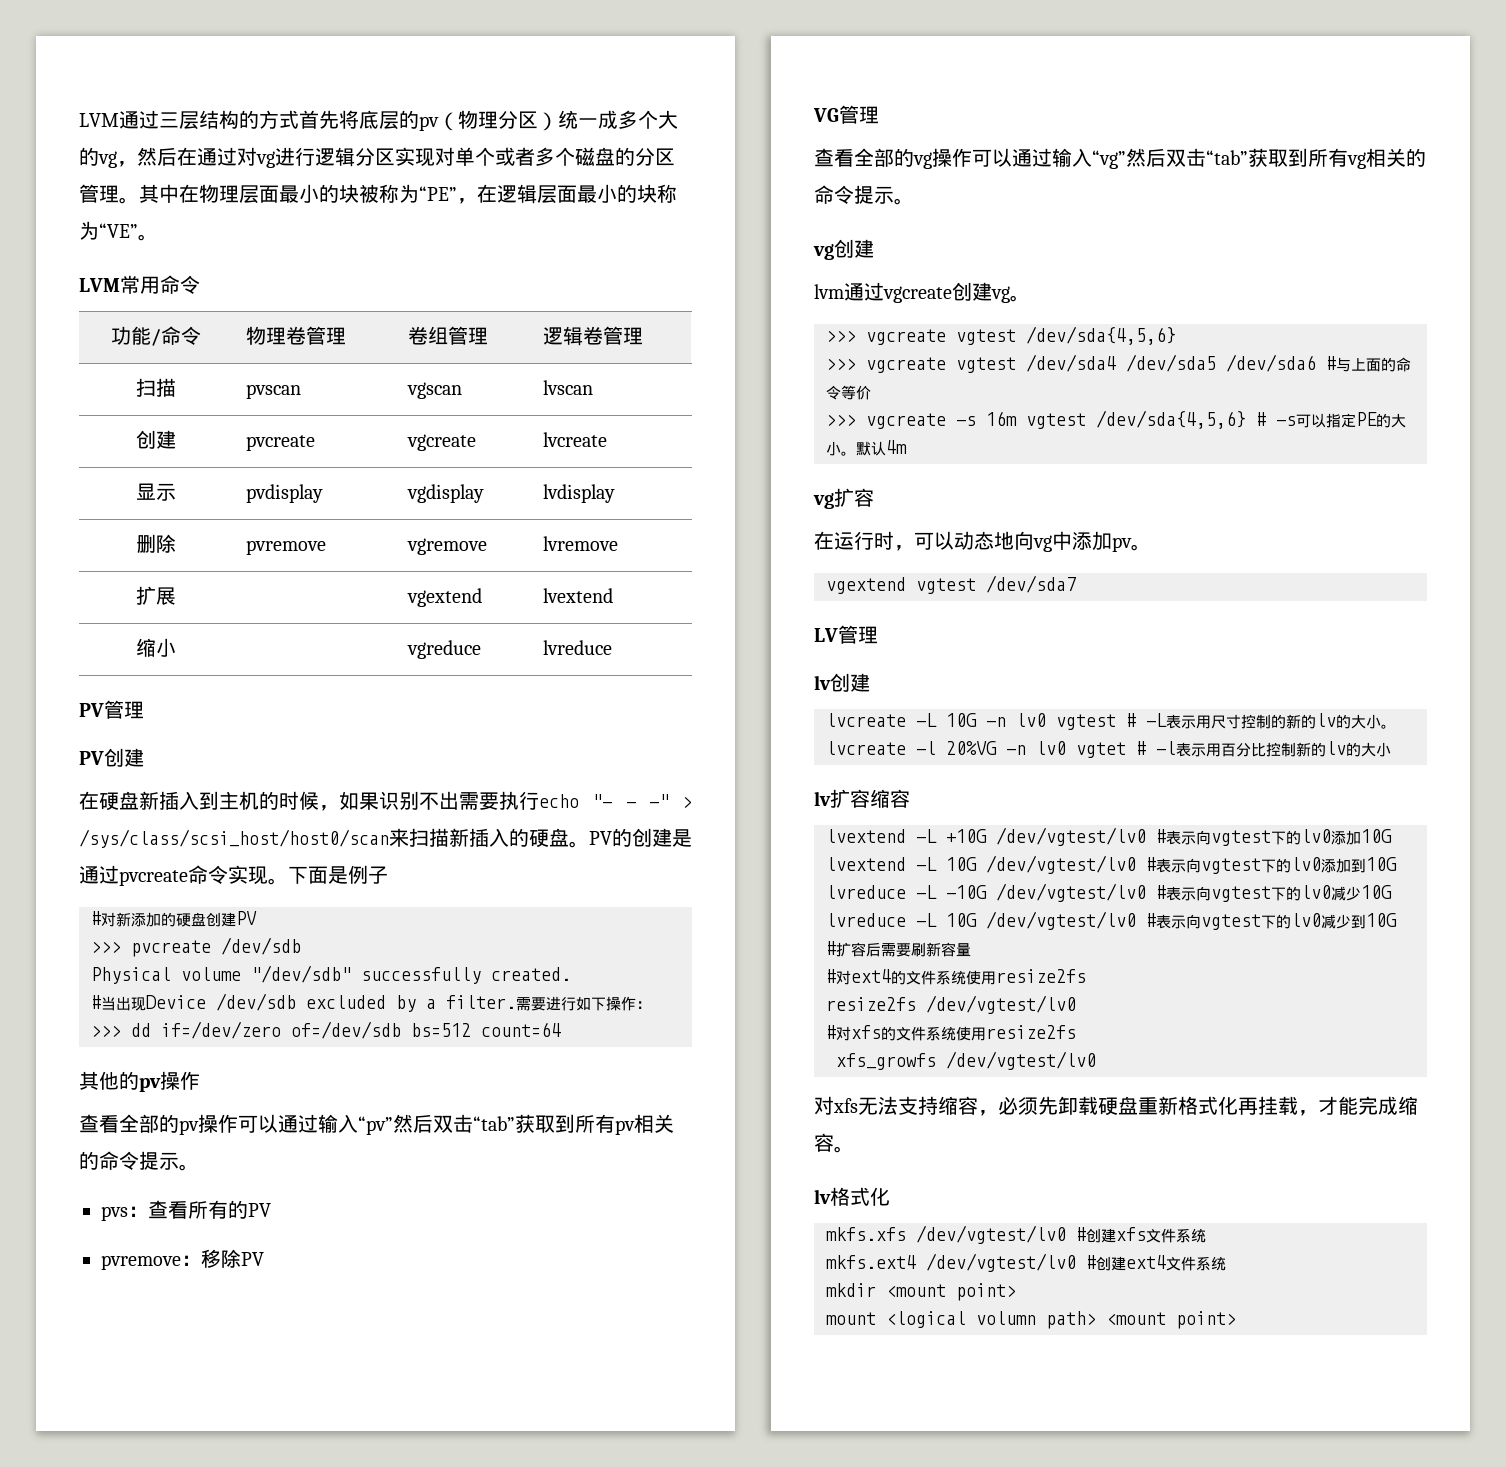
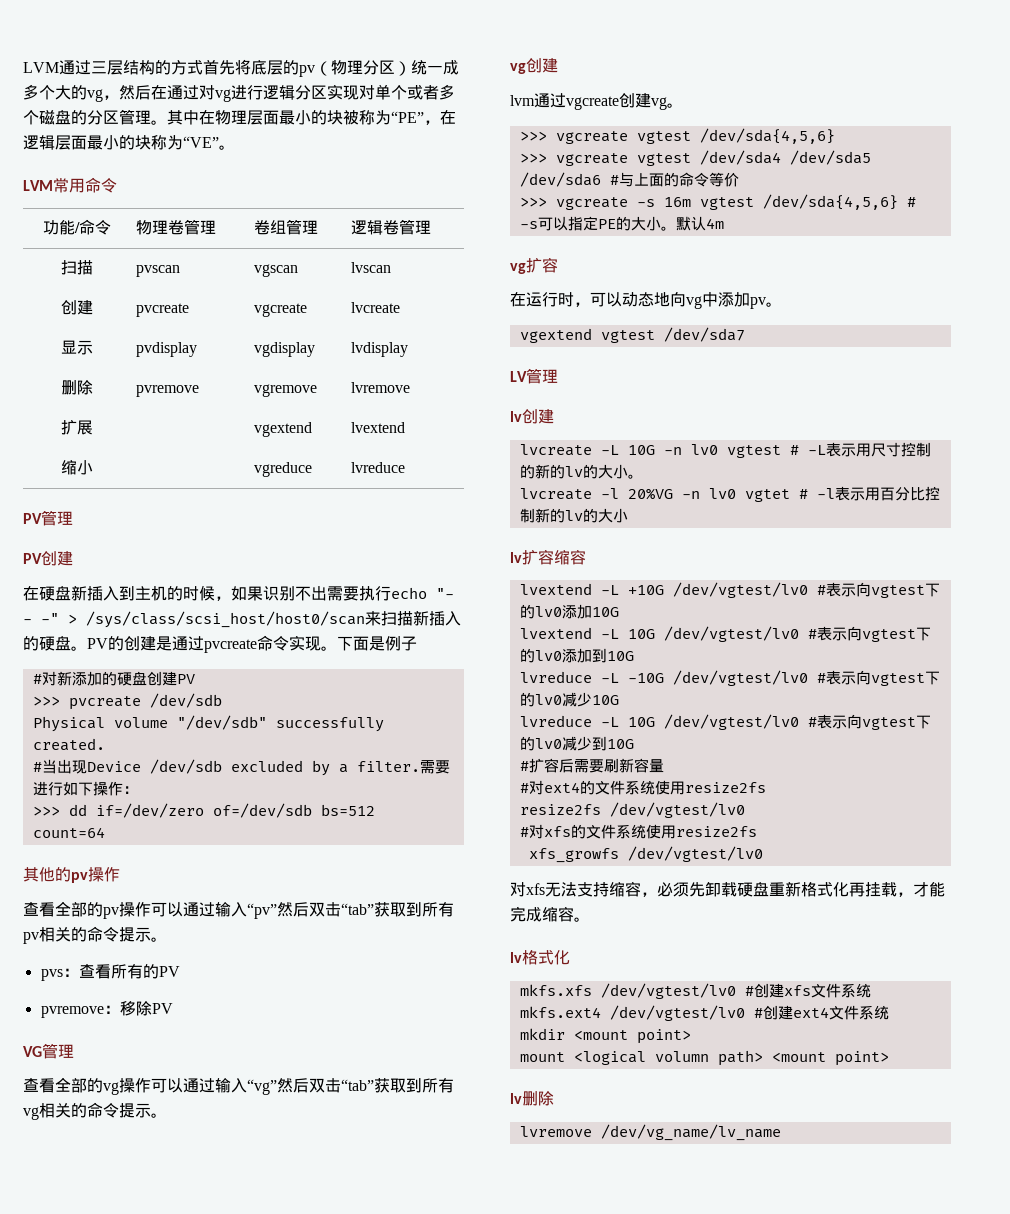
(1236, 1320) none -> [510,1091,554,1106] [519,1124,781,1141] // lv删除 // lvremove /dev/vg_name/lv_name

